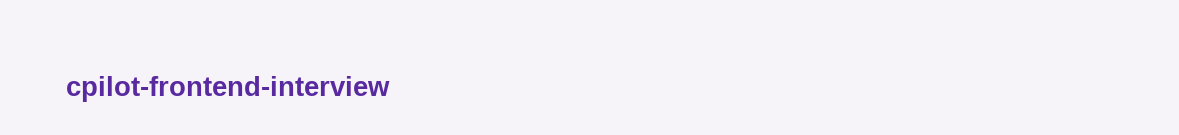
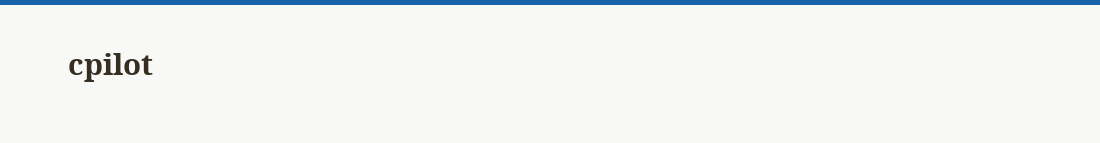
[66,76,390,102] cpilot-frontend-interview -> [68,53,153,82] cpilot

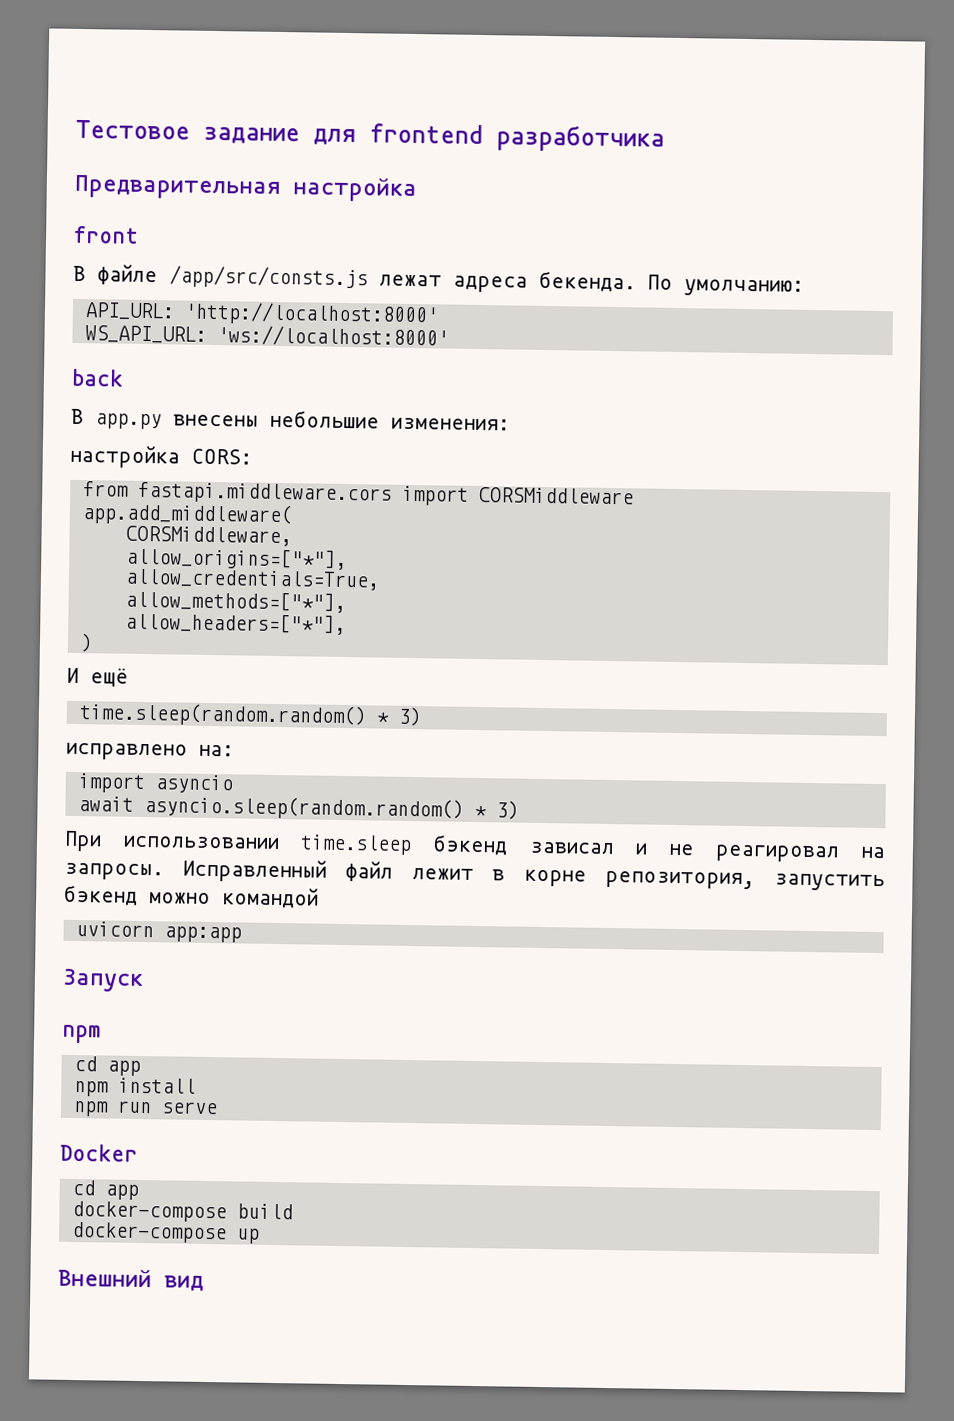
[68,53,153,82] cpilot -> [75,119,665,153] [74,174,417,203] [73,225,139,244] [73,264,804,297] [84,301,439,327] [84,325,449,348] [71,368,124,387] [71,408,510,431] [70,444,252,469] [82,481,634,506] [81,502,293,527] [125,525,292,547] [125,546,347,571] [124,568,380,591] [124,589,346,614] [124,611,346,636] [79,633,93,653] [67,667,129,687] [78,702,422,728] [66,742,234,761] [77,773,233,794] [77,795,519,821] [64,830,885,863] [64,858,885,892] [64,884,319,909] [75,921,242,943] [62,968,144,993] [61,1024,101,1044] [73,1055,141,1076] [73,1077,196,1097] [72,1100,218,1117] [60,1143,138,1162] [71,1179,139,1200] [71,1200,293,1223] [70,1221,260,1244] [58,1267,204,1291] Тестовое задание для frontend разработчика // Предварительная настройка // front // В файле /app/src/consts.js лежат адреса бекенда. По умолчанию: // API_URL: 'http://localhost:8000' // WS_API_URL: 'ws://localhost:8000' // back // В app.py внесены небольшие изменения: // настройка CORS: // from fastapi.middleware.cors import CORSMiddleware // app.add_middleware( // CORSMiddleware, // allow_origins=["*"], // allow_credentials=True, // allow_methods=["*"], // allow_headers=["*"], // ) // И ещё // time.sleep(random.random() * 3) // исправлено на: // import asyncio // await asyncio.sleep(random.random() * 3) // При использовании time.sleep бэкенд зависал и не реагировал на запросы. Исправленный файл лежит в корне репозитория, запустить бэкенд можно командой // uvicorn app:app // Запуск // npm // cd app // npm install // npm run serve // Docker // cd app // docker-compose build // docker-compose up // Внешний вид

